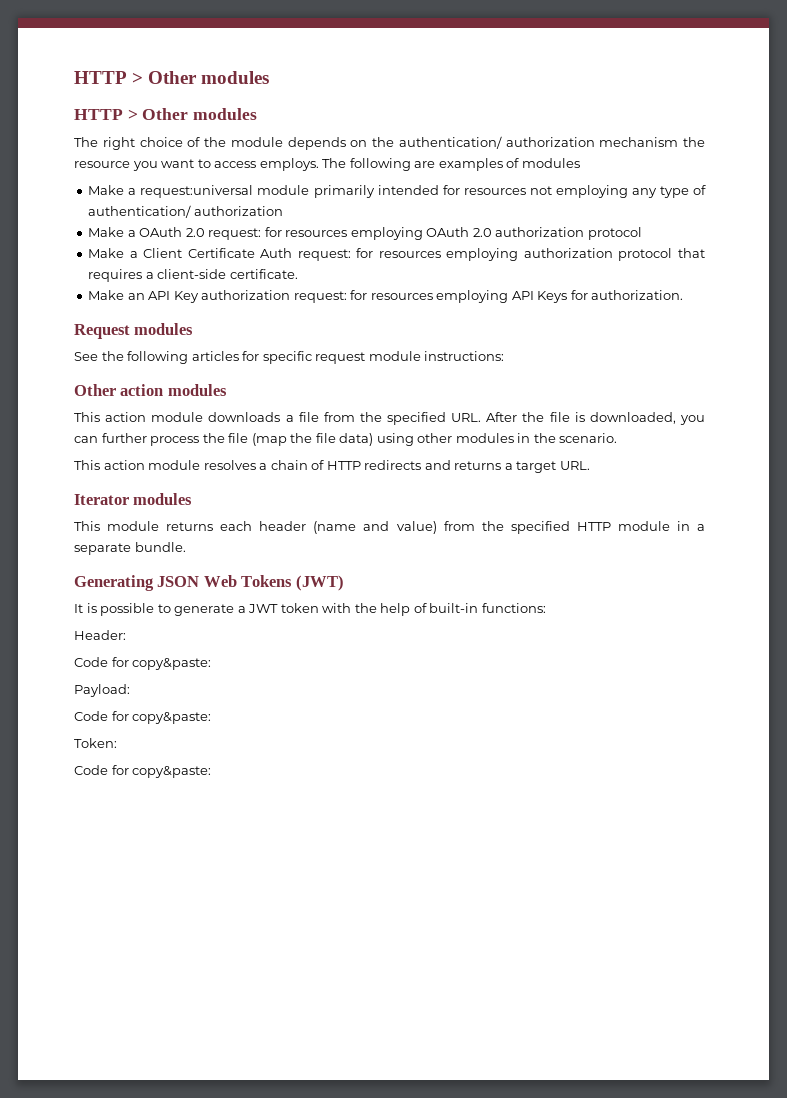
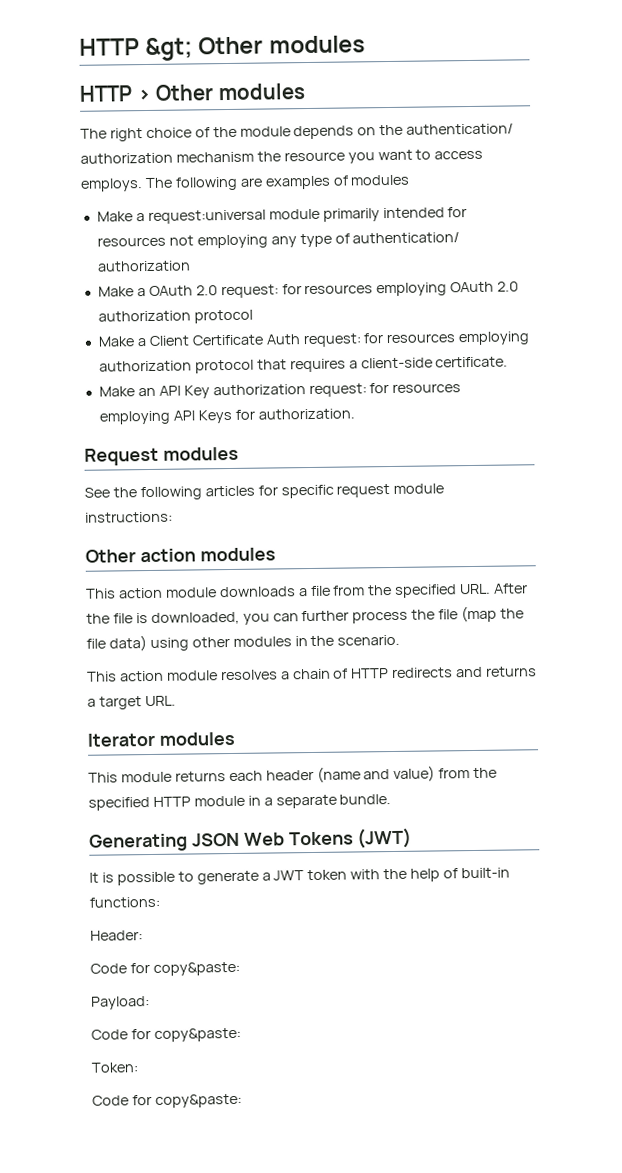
[74,71,144,84] HTTP > -> [79,37,194,62] HTTP &gt;

